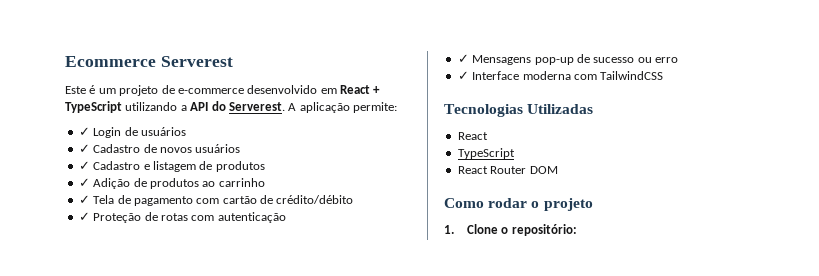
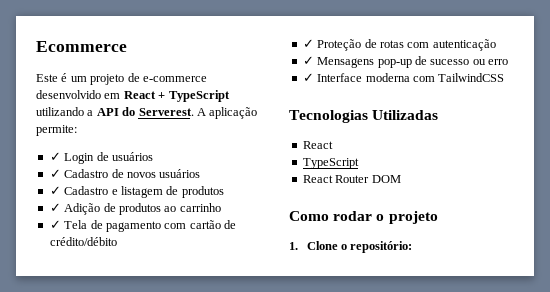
[160,56,233,67] Serverest -> (127, 46) none

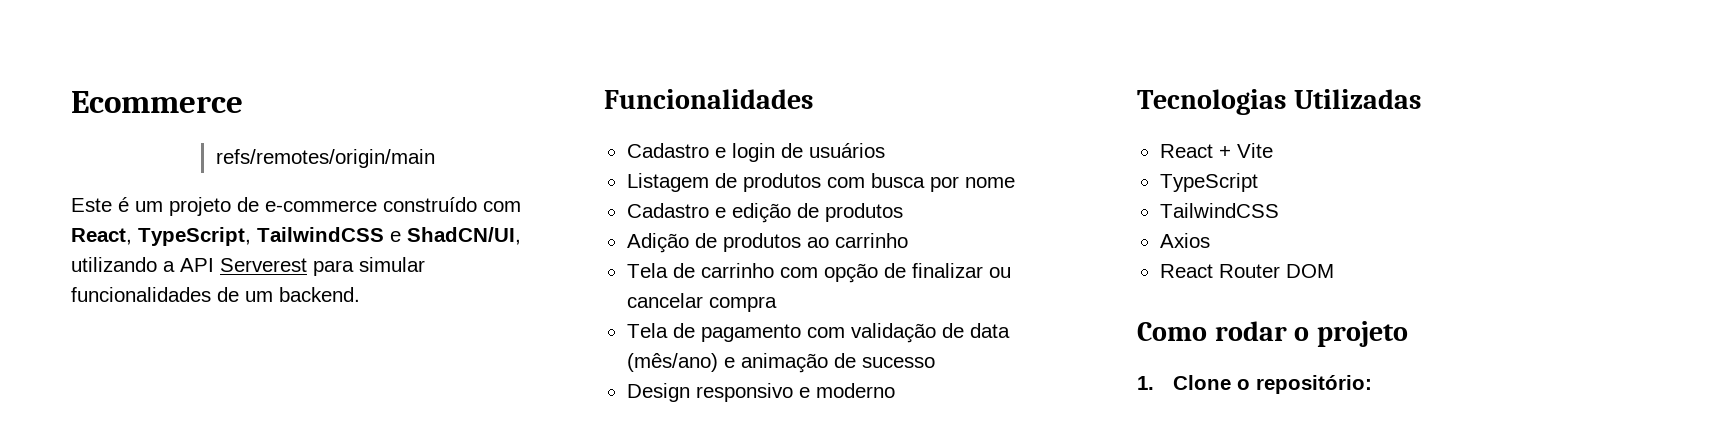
(127, 46) none -> [215,149,435,168] // refs/remotes/origin/main
[36,90,230,102] [36,107,258,119] [36,125,77,136] [49,152,153,164] [49,169,201,178] [49,186,163,198] desenvolvido em React + TypeScript utilizando a API do Serverest. A aplicação permite: // ✓ Login de usuários // ✓ Cadastro de novos usuários // ✓ Cadastro e listagem -> [383,197,521,212] [71,227,521,246] [71,257,425,276] [71,287,360,302] [604,89,813,109] [626,143,885,162] [626,173,1015,192] [626,203,791,223] construído com React, TypeScript, TailwindCSS e ShadCN/UI, utilizando a API Serverest para simular funcionalidades de um backend. // Funcionalidades // Cadastro e login de usuários // Listagem de produtos com busca por nome // Cadastro e edição
[49,203,61,212] ✓ -> (903, 212) none
[49,220,236,232] [49,237,117,246] [302,39,496,51] [302,56,508,68] [302,73,505,82] ✓ Tela de pagamento com cartão de crédito/débito // ✓ Proteção de rotas com autenticação // ✓ Mensagens pop-up de sucesso ou erro // ✓ Interface moderna com TailwindCSS -> [626,263,1011,283] [626,293,777,312] [626,323,1010,343] [626,353,935,373] [626,383,895,402] Tela de carrinho com opção de finalizar ou cancelar compra // Tela de pagamento com validação de data (mês/ano) e animação de sucesso // Design responsivo e moderno
[302,158,359,169] // TypeScript -> [1218,143,1273,158] [1159,173,1258,192] [1159,203,1279,218] [1159,233,1210,248] + Vite // TypeScript // TailwindCSS // Axios

